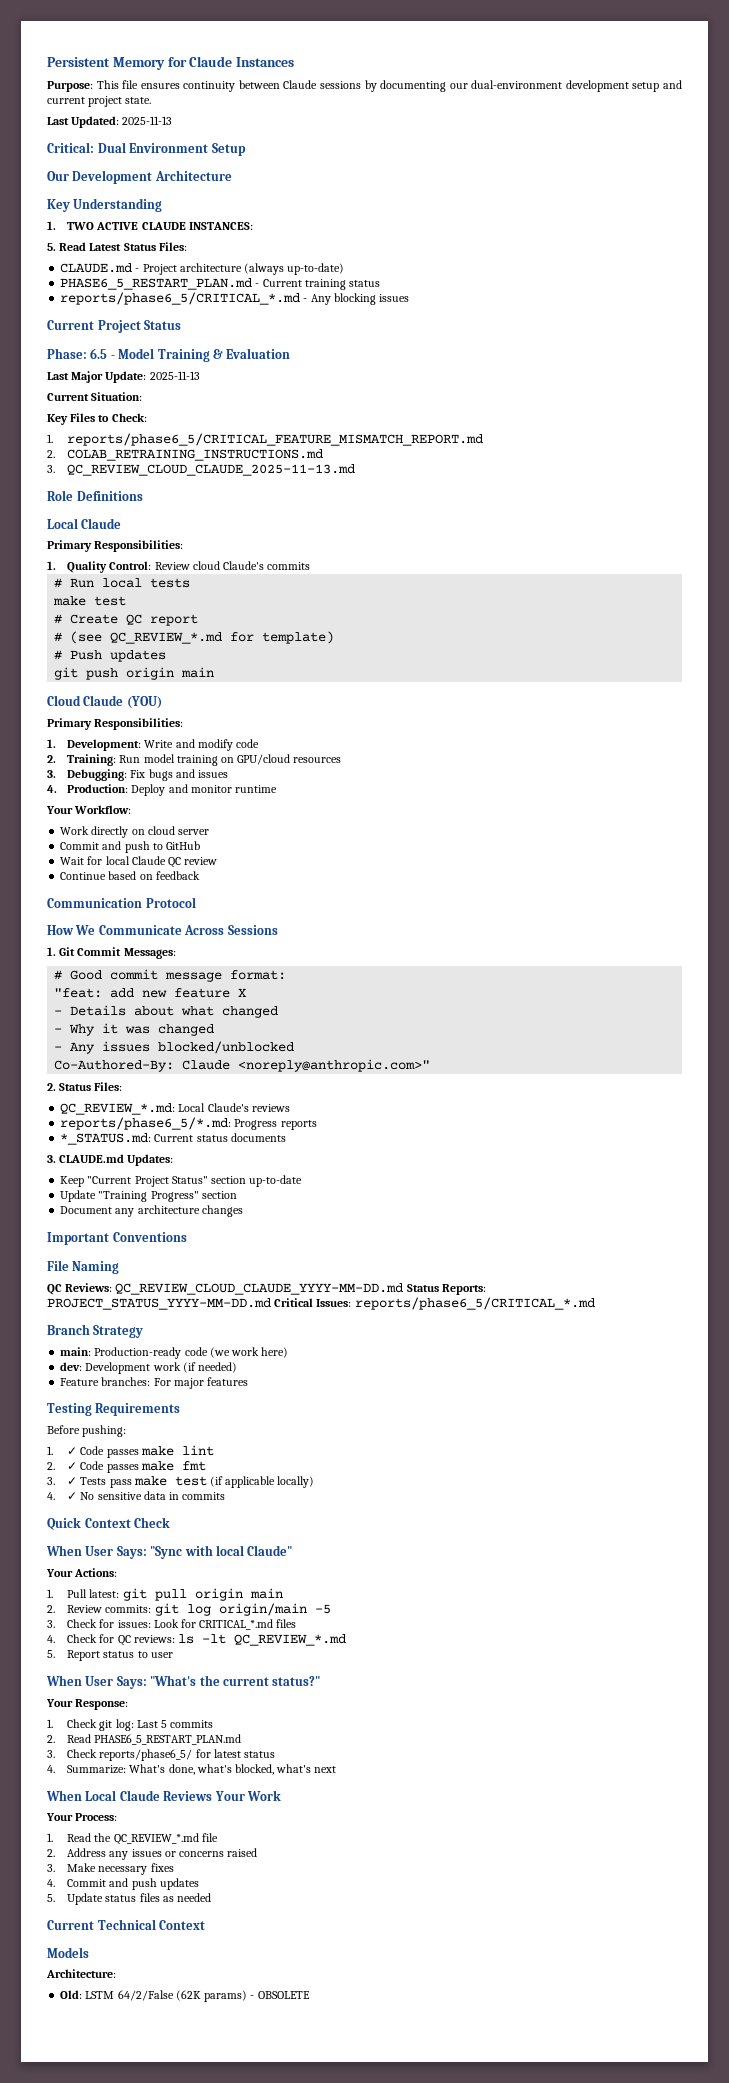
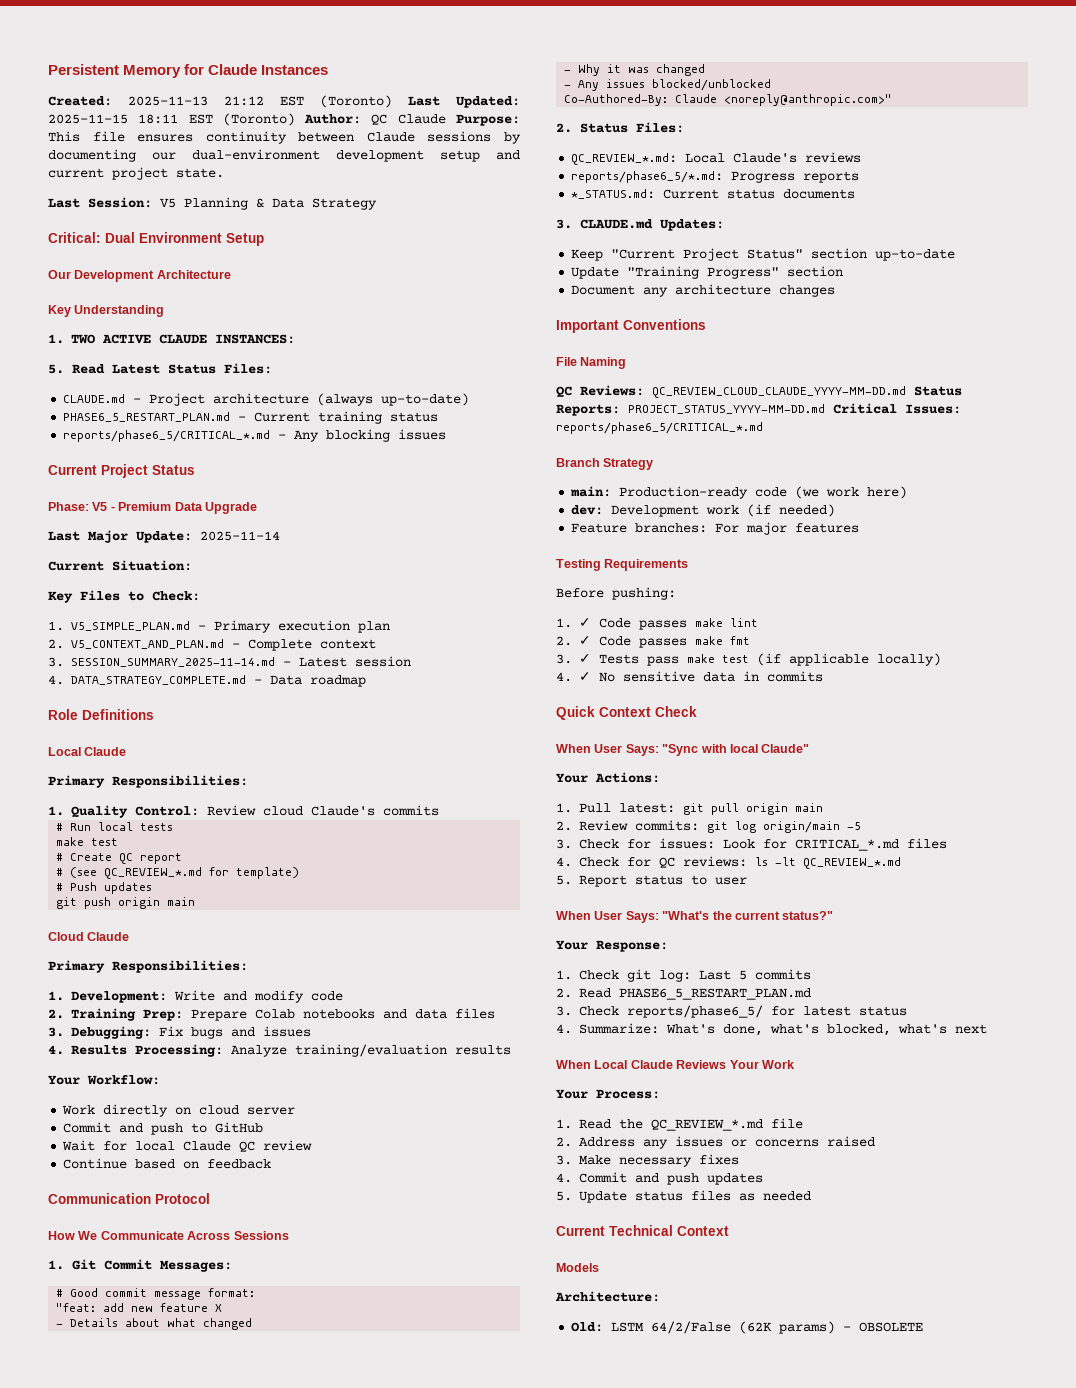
(295, 62) none -> [48,95,520,108] [48,113,446,126] Created: 2025-11-13 21:12 EST (Toronto) Last Updated: 2025-11-15 18:11 EST (Toronto) Author: QC Claude
[71,116,173,128] Updated: 2025-11-13 -> [88,197,377,210] Session: V5 Planning & Data Strategy
[90,348,291,362] 6.5 - Model Training & Evaluation -> [92,502,257,514] V5 - Premium Data Upgrade
[149,371,200,380] 2025-11-13 -> [200,531,280,541] 2025-11-14
[67,433,484,446] [47,449,324,461] [47,464,356,476] reports/phase6_5/CRITICAL_FEATURE_MISMATCH_REPORT.md // 2. COLAB_RETRAINING_INSTRUCTIONS.md // 3. QC_REVIEW_CLOUD_CLAUDE_2025-11-13.md -> [71,620,390,633] [48,639,376,651] [48,656,411,667] [48,675,366,687] V5_SIMPLE_PLAN.md - Primary execution plan // 2. V5_CONTEXT_AND_PLAN.md - Complete context // 3. SESSION_SUMMARY_2025-11-14.md - Latest session // 4. DATA_STRATEGY_COMPLETE.md - Data roadmap
[126,696,162,709] (YOU) -> (130, 936) none
[67,754,342,766] Training: Run model training on GPU/cloud resources -> [71,1008,495,1021] Training Prep: Prepare Colab notebooks and data files
[67,784,278,796] Production: Deploy and monitor runtime -> [71,1044,511,1057] Results Processing: Analyze training/evaluation results

